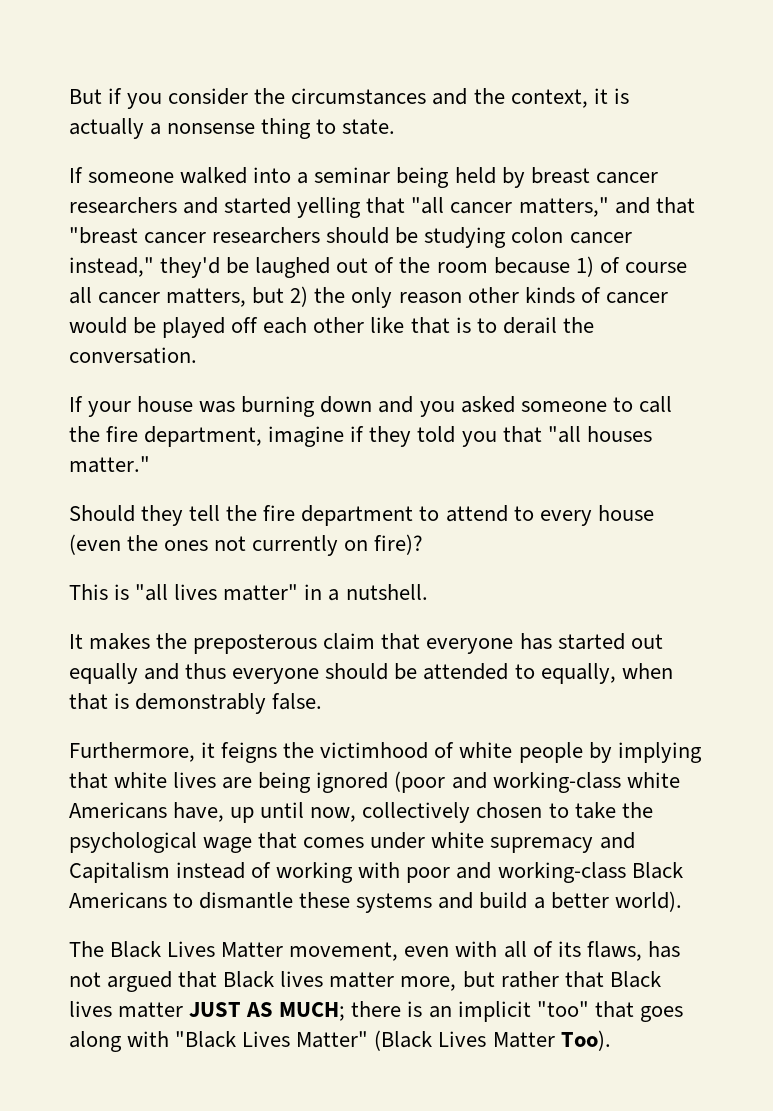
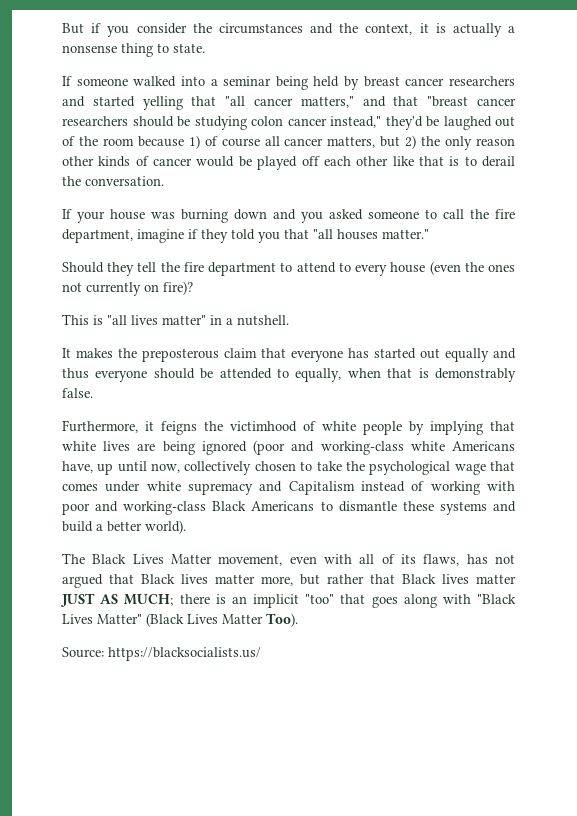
(611, 1040) none -> [62,647,261,661] // Source: https://blacksocialists.us/

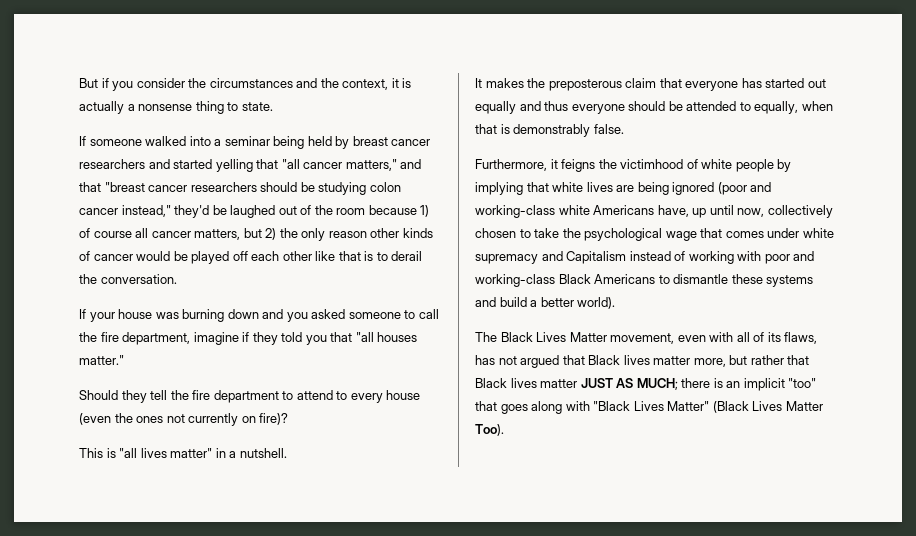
[62,647,261,661] // Source: https://blacksocialists.us/ -> (504, 430) none

